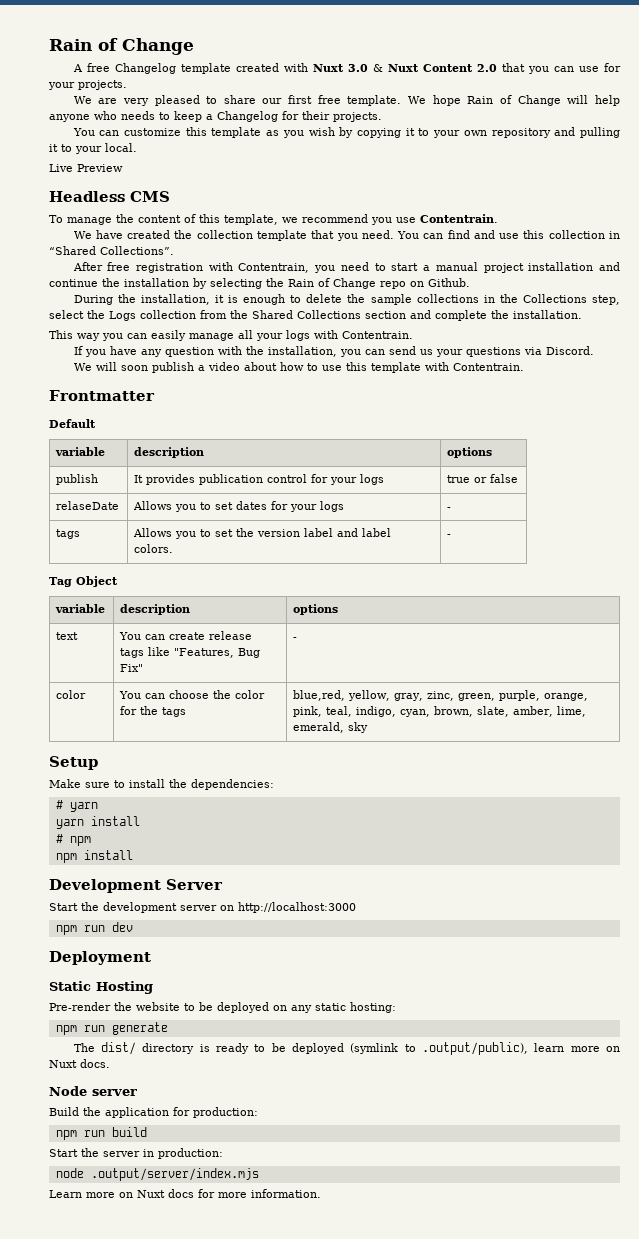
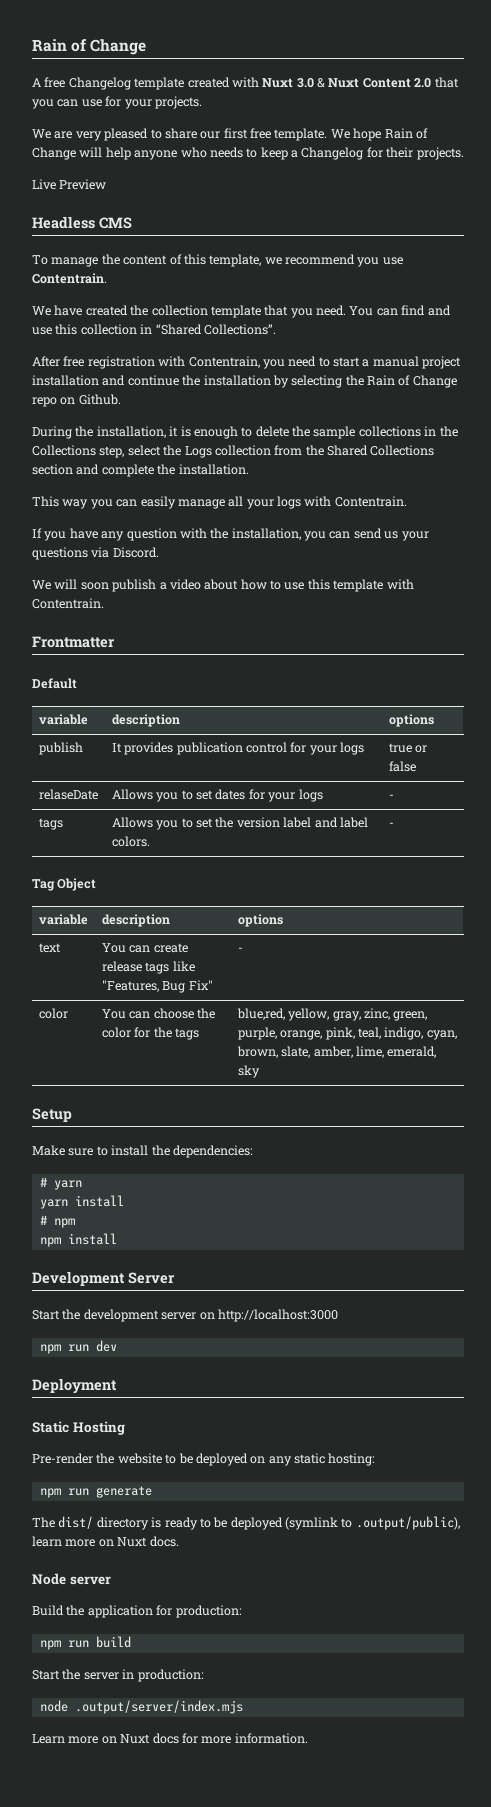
[72,127,620,138] [49,143,137,154] // You can customize this template as you wish by copying it to your own repository and pulling it to your local. -> (464, 153) none

